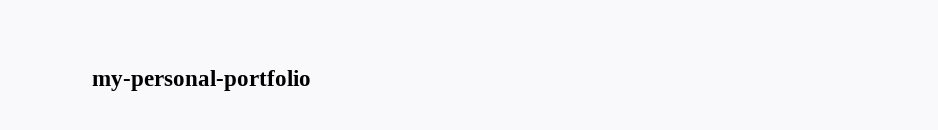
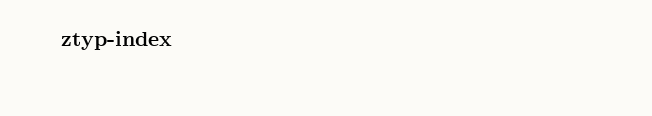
[92,70,311,91] my-personal-portfolio -> [61,31,172,50] ztyp-index

